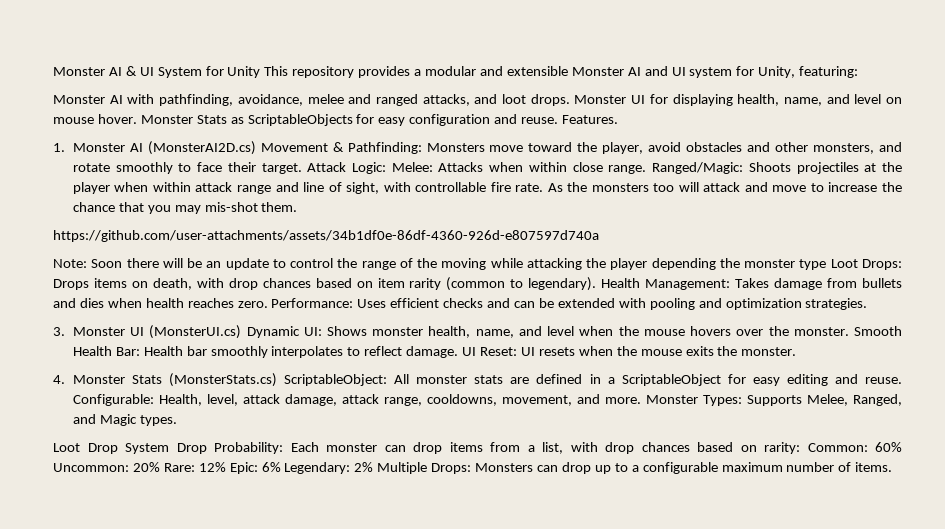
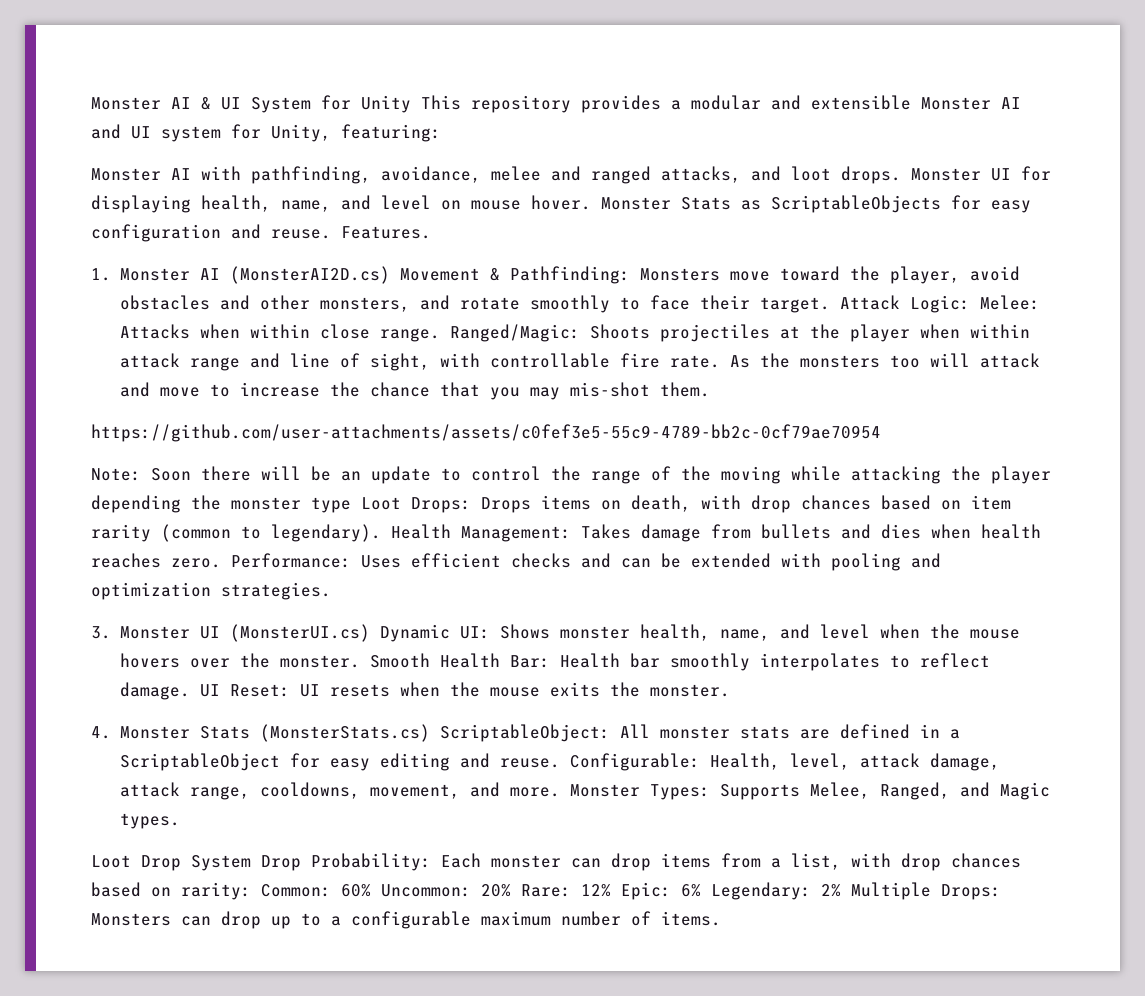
[53,230,599,242] https://github.com/user-attachments/assets/34b1df0e-86df-4360-926d-e807597d740a -> [91,424,881,442] https://github.com/user-attachments/assets/c0fef3e5-55c9-4789-bb2c-0cf79ae70954

